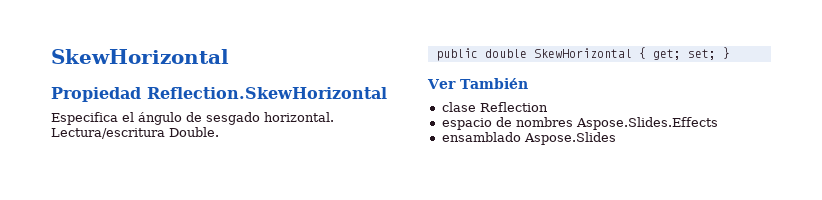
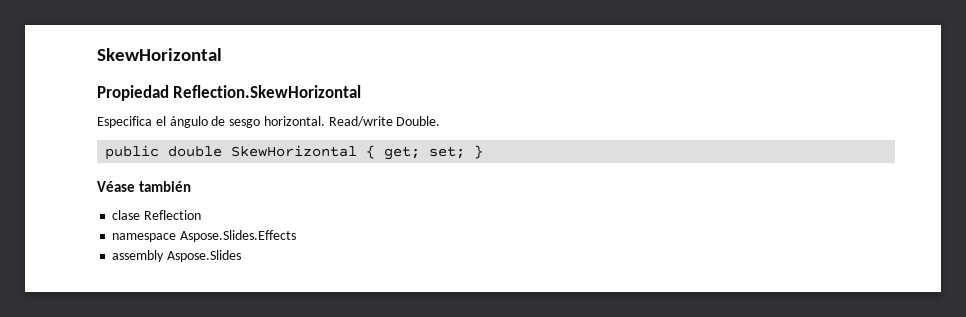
[206,112,334,125] [51,128,165,139] sesgado horizontal. Lectura/escritura -> [229,116,393,128] sesgo horizontal. Read/write
[427,78,528,89] Ver También -> [97,181,192,192] Véase también
[441,117,573,130] espacio de nombres -> [112,233,177,242] namespace
[441,132,521,142] ensamblado -> [112,250,165,262] assembly

